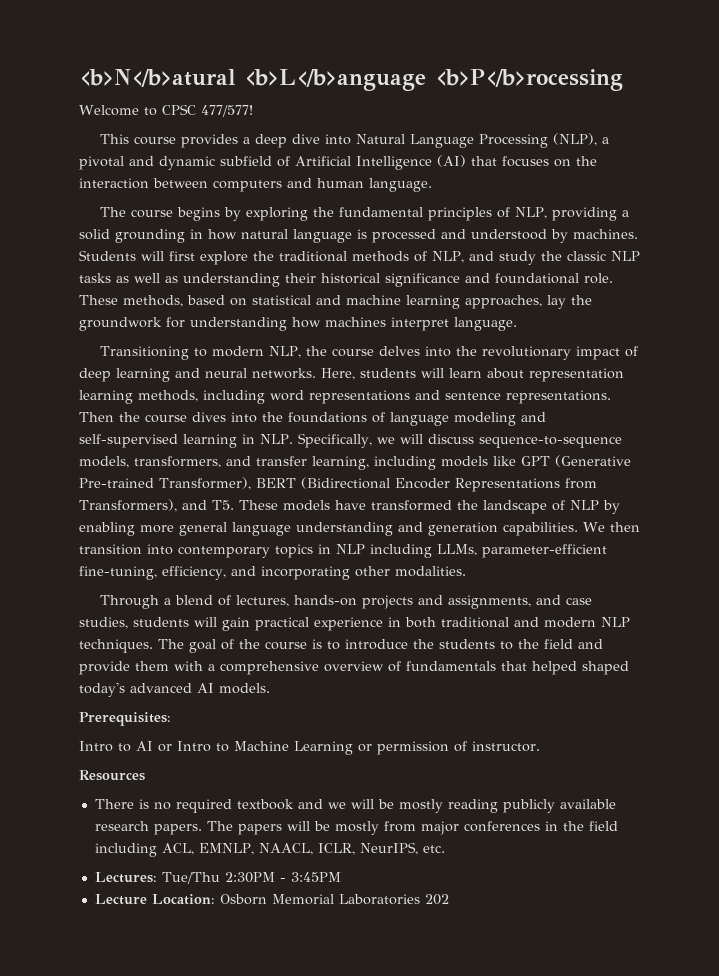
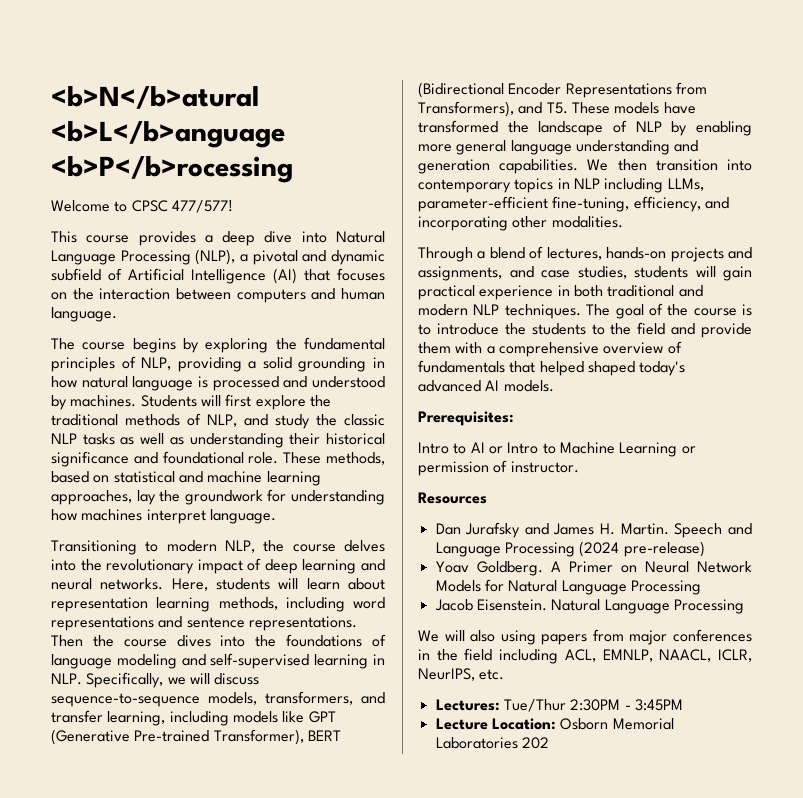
[94,799,616,813] [94,821,379,835] There is no required textbook and we will be mostly reading publicly available research papers. The papers will be mostly -> [435,522,752,538] [435,541,705,557] [435,561,752,576] [435,579,701,595] [434,599,744,614] [418,630,588,645] Dan Jurafsky and James H. Martin. Speech and Language Processing (2024 pre-release) // Yoav Goldberg. A Primer on Neural Network Models for Natural Language Processing // Jacob Eisenstein. Natural Language Processing // We will also using papers
[161,872,220,884] Tue/Thu -> [503,699,566,712] Tue/Thur

